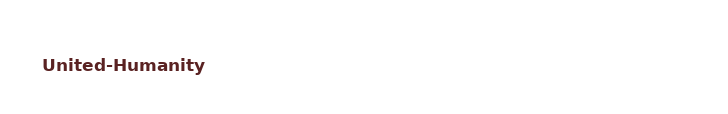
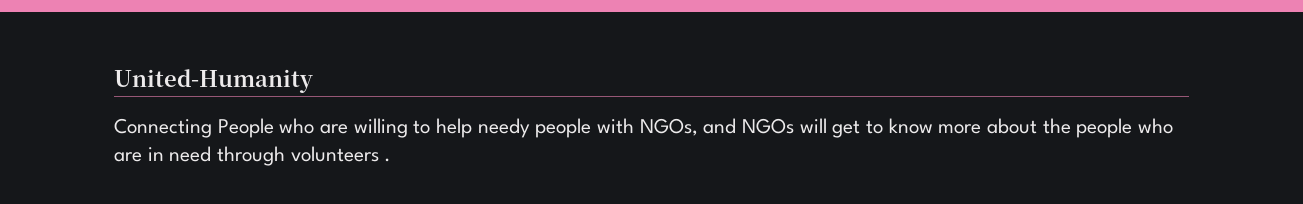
(205, 66) none -> [114,118,1174,138] [114,146,392,166] // Connecting People who are willing to help needy people with NGOs, and NGOs will get to know more about the people who are in need through volunteers .

